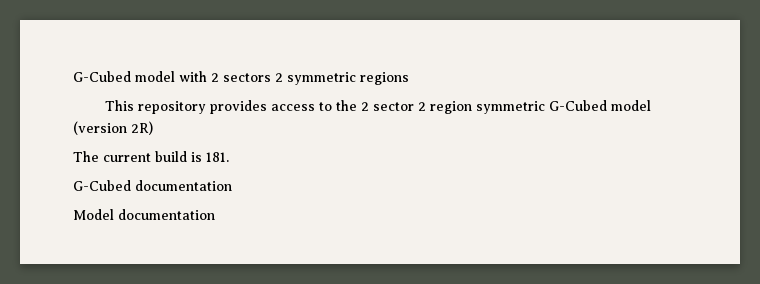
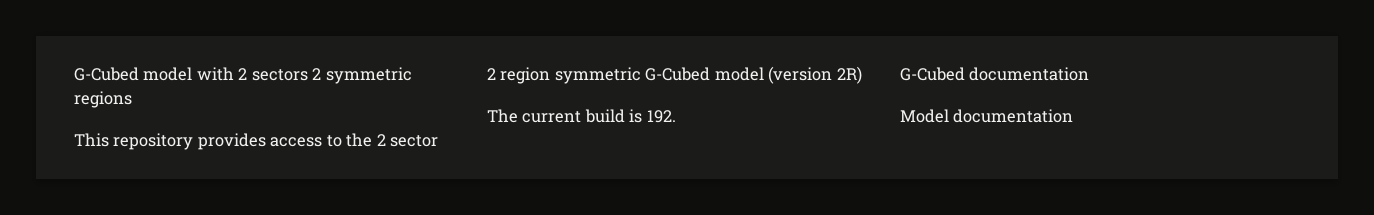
[206,152,229,162] 181. -> [646,110,676,123] 192.

